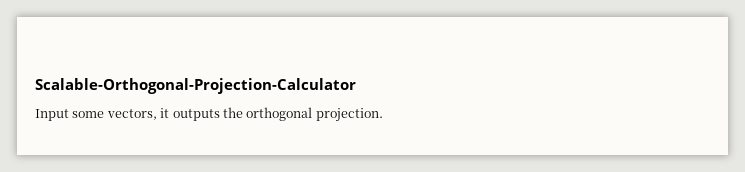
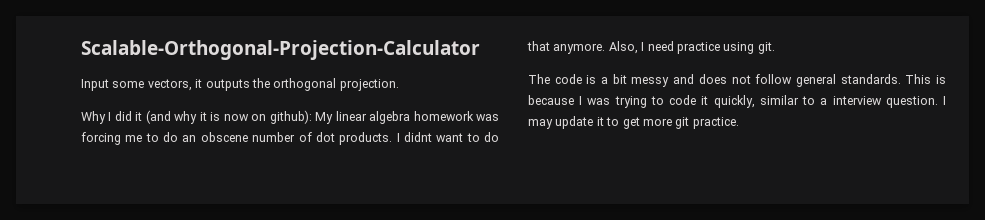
(383, 115) none -> [81,110,499,124] [81,132,499,145] [527,41,775,54] [528,74,946,87] [528,95,946,108] [528,116,739,129] // Why I did it (and why it is now on github): My linear algebra homework was forcing me to do an obscene number of dot products. I didnt want to do that anymore. Also, I need practice using git. // The code is a bit messy and does not follow general standards. This is because I was trying to code it quickly, similar to a interview question. I may update it to get more git practice.

